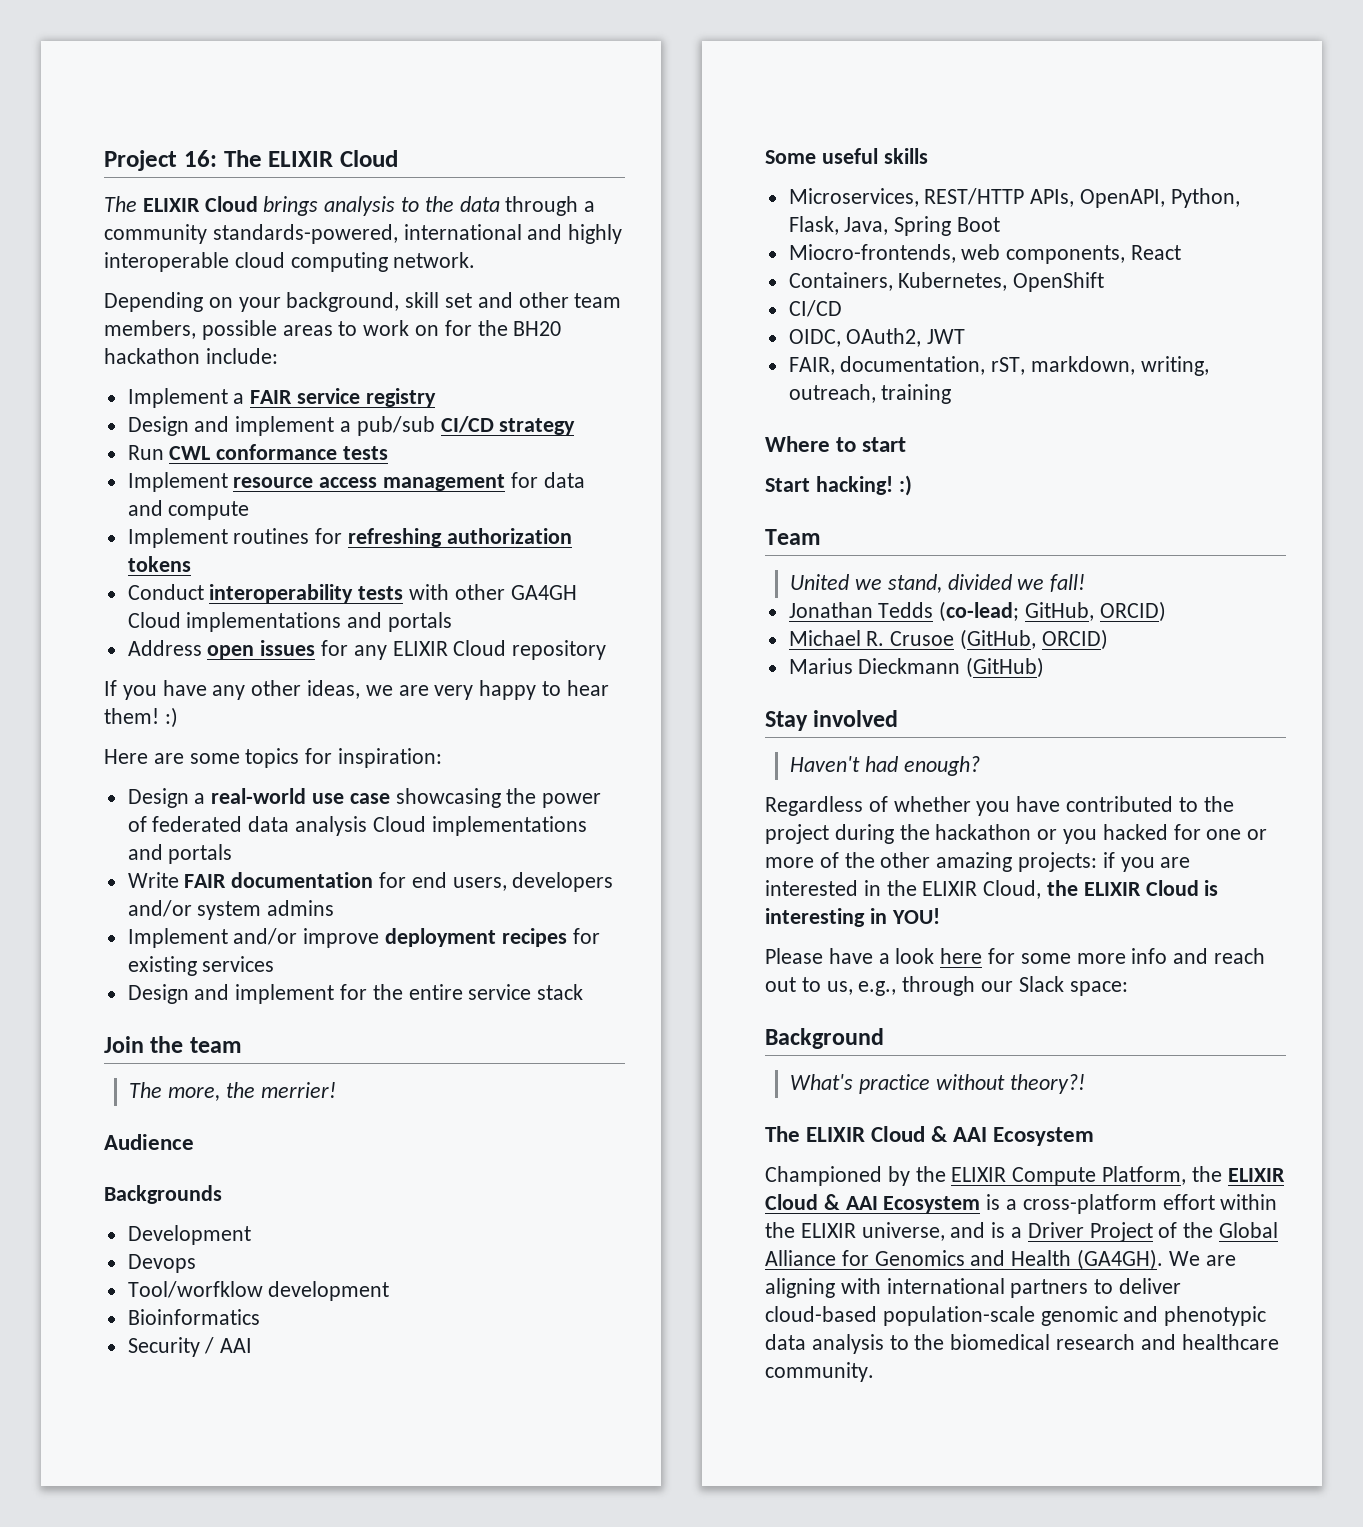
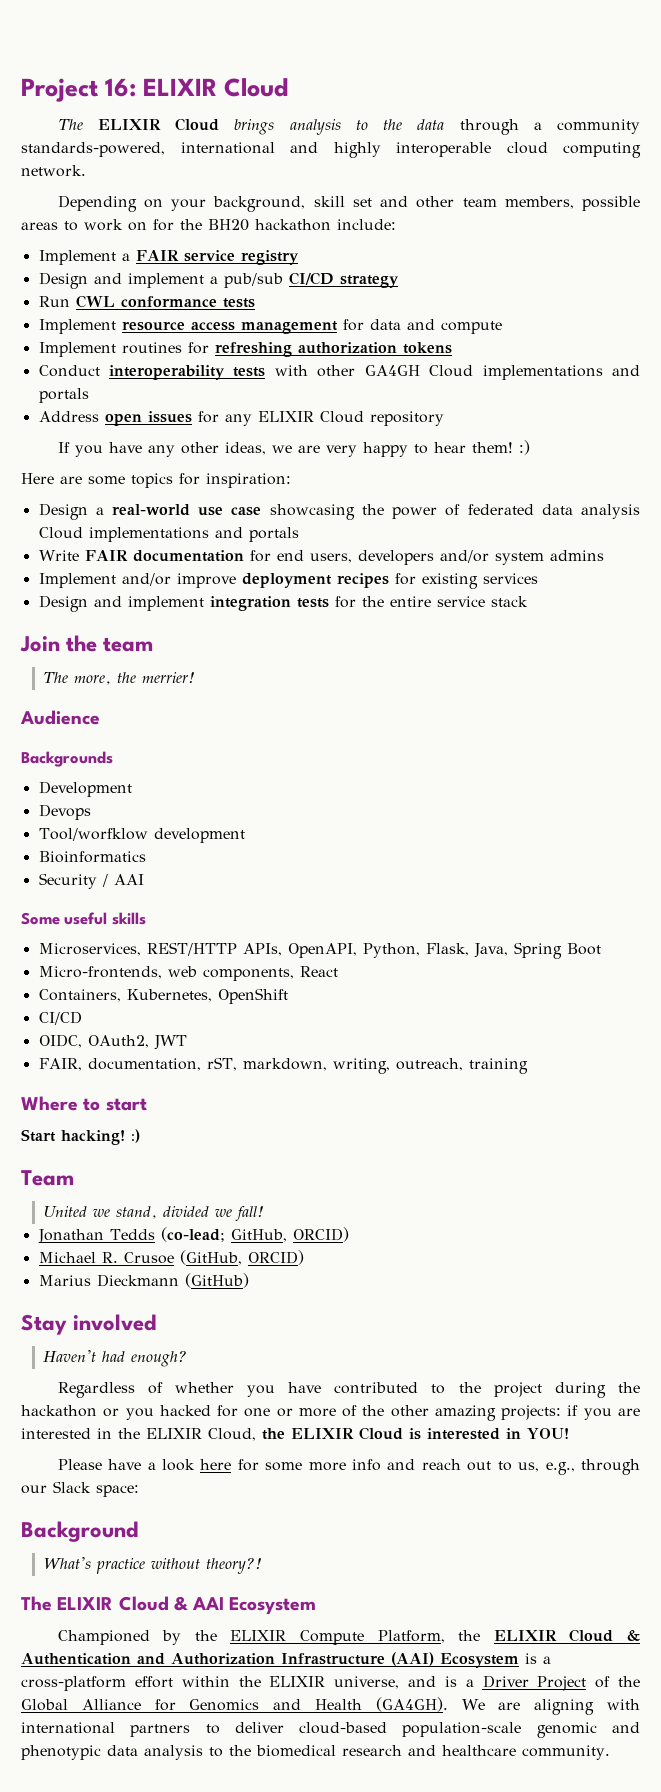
[223,150,262,167] The -> (137, 87) none
(335, 994) none -> [209,596,329,611] integration tests
[788,244,956,263] Miocro-frontends, -> [38,966,162,979] Micro-frontends,
[765,908,865,927] interesting -> [427,1428,500,1440] interested
[845,1196,878,1210] AAI -> [21,1652,434,1666] Authentication and Authorization Infrastructure (AAI)

